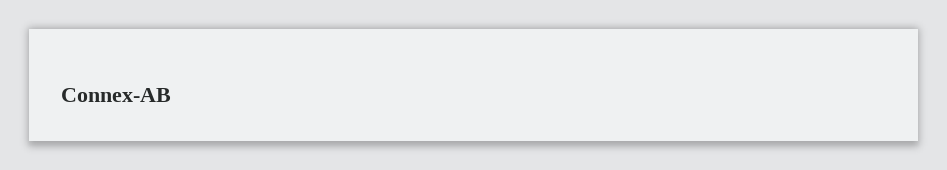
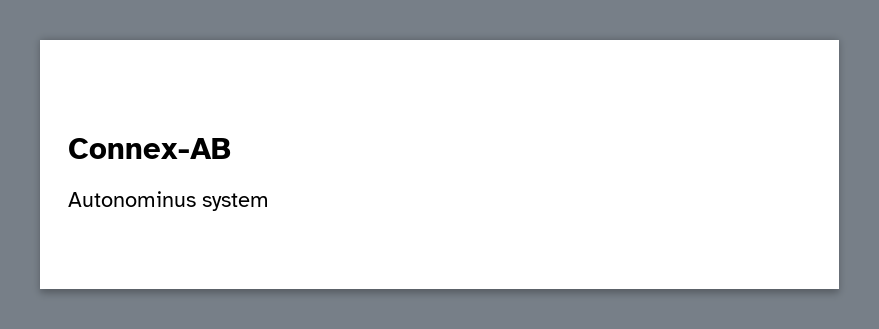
(171, 95) none -> [68,191,269,211] // Autonominus system

